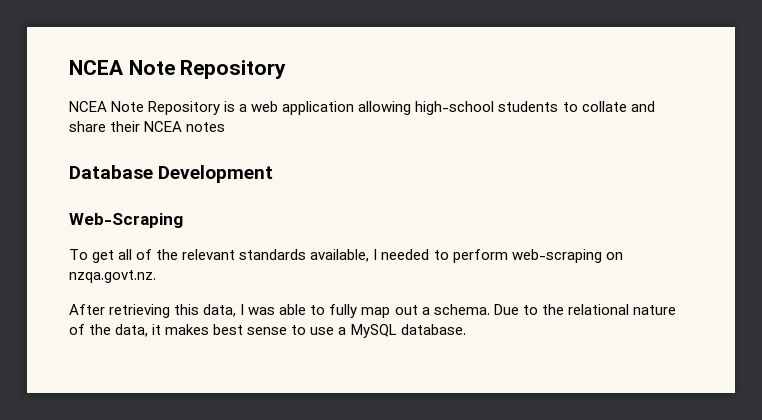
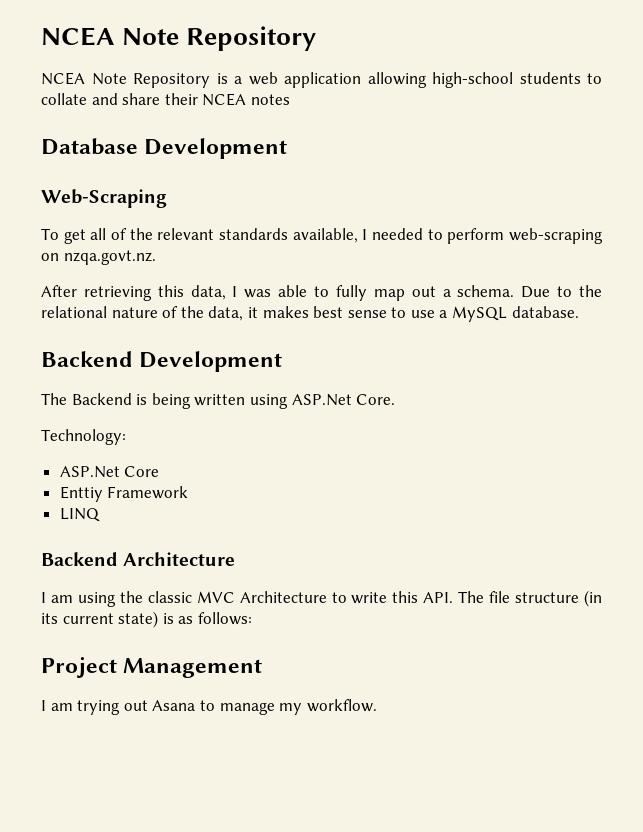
(466, 329) none -> [41,351,283,372] [41,393,396,409] [41,429,126,445] [59,466,160,478] [59,486,189,502] [59,508,100,522] [41,552,236,566] [41,590,603,607] [41,611,252,628] [41,657,263,678] [41,699,377,715] // Backend Development // The Backend is being written using ASP.Net Core. // Technology: // ASP.Net Core // Enttiy Framework // LINQ // Backend Architecture // I am using the classic MVC Architecture to write this API. The file structure (in its current state) is as follows: // Project Management // I am trying out Asana to manage my workflow.

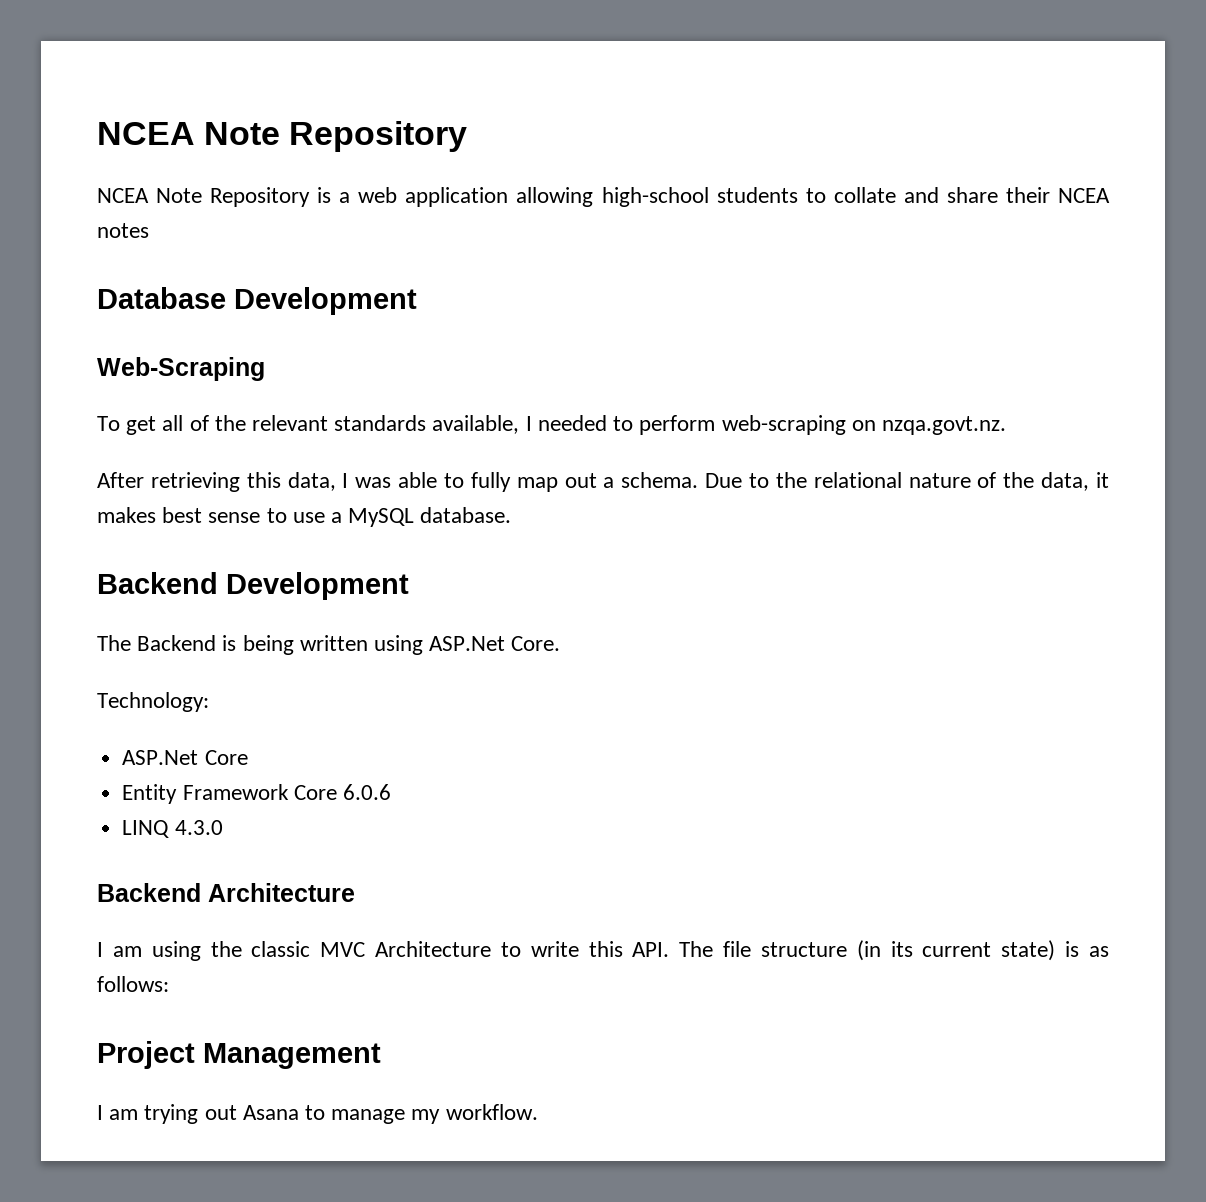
[59,486,103,502] Enttiy -> [122,784,178,804] Entity
(189, 492) none -> [293,784,391,800] Core 6.0.6
(100, 515) none -> [174,820,223,835] 4.3.0

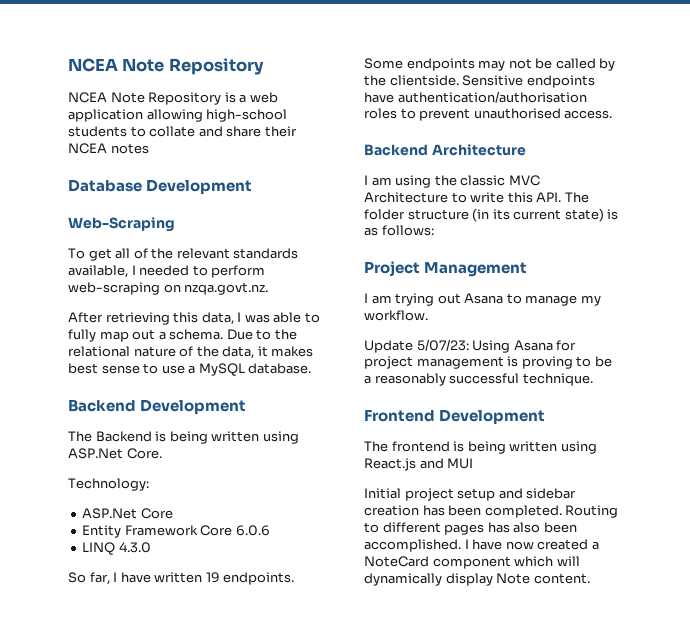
(223, 827) none -> [68,572,295,585] [364,58,616,71] [364,75,595,88] [364,91,587,103] [364,108,613,121] // So far, I have written 19 endpoints. Some endpoints may not be called by the clientside. Sensitive endpoints have authentication/authorisation roles to prevent unauthorised access.
[723,941,752,957] file -> [364,209,405,220] folder
(538, 1112) none -> [364,339,577,353] [364,356,612,369] [364,373,593,386] [364,409,546,424] [364,441,597,454] [364,458,474,471] [364,488,577,501] [364,505,619,518] [364,522,577,535] [364,539,599,552] [364,556,580,569] [364,573,590,586] // Update 5/07/23: Using Asana for project management is proving to be a reasonably successful technique. // Frontend Development // The frontend is being written using React.js and MUI // Initial project setup and sidebar creation has been completed. Routing to different pages has also been accomplished. I have now created a NoteCard component which will dynamically display Note content.

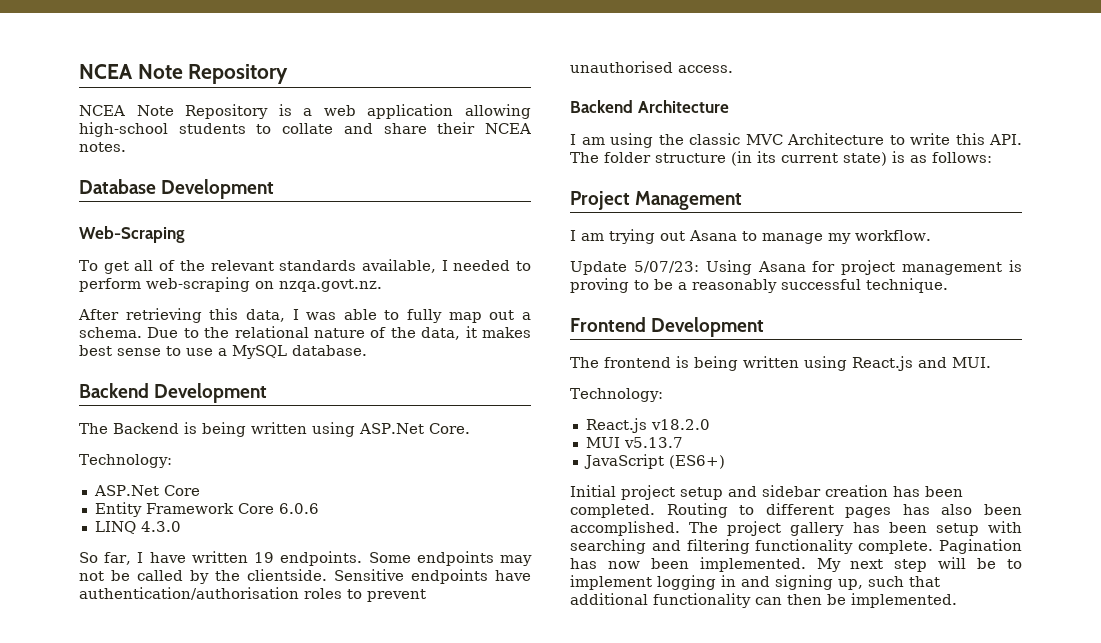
[110,143,149,154] notes -> [79,142,126,152] notes.
[447,458,474,469] MUI -> [952,357,991,368] [570,388,663,402] [585,418,710,433] [585,437,683,448] [583,454,725,469] MUI. // Technology: // React.js v18.2.0 // MUI v5.13.7 // JavaScript (ES6+)
[464,539,599,550] [364,556,580,569] [364,573,590,586] I have now created a NoteCard component which will dynamically display Note content. -> [689,521,1023,536] [570,539,1022,554] [570,557,1023,572] [570,575,940,590] [570,593,957,608] The project gallery has been setup with searching and filtering functionality complete. Pagination has now been implemented. My next step will be to implement logging in and signing up, such that additional functionality can then be implemented.

